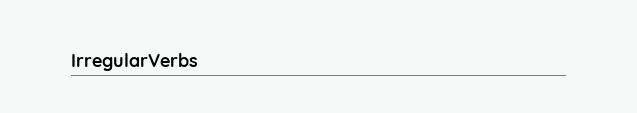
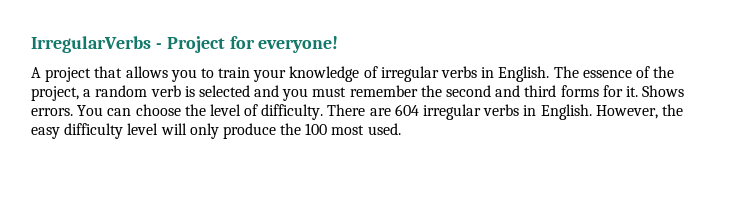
(198, 62) none -> [155,36,339,53] [31,66,675,82] [31,85,685,101] [31,104,683,120] [31,123,401,139] - Project for everyone! // A project that allows you to train your knowledge of irregular verbs in English. The essence of the project, a random verb is selected and you must remember the second and third forms for it. Shows errors. You can choose the level of difficulty. There are 604 irregular verbs in English. However, the easy difficulty level will only produce the 100 most used.

